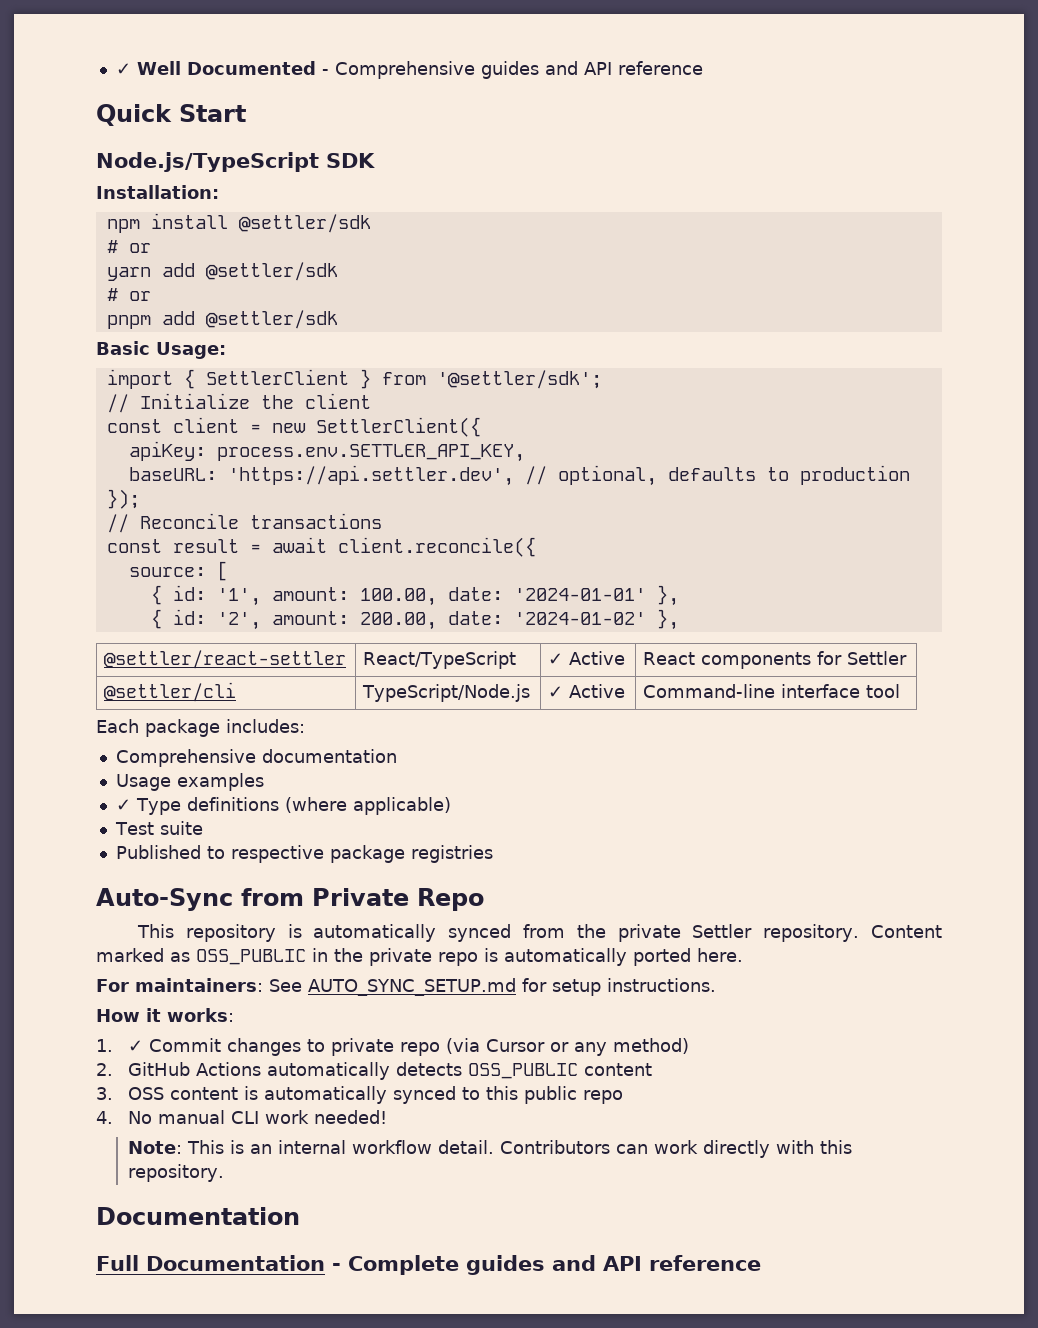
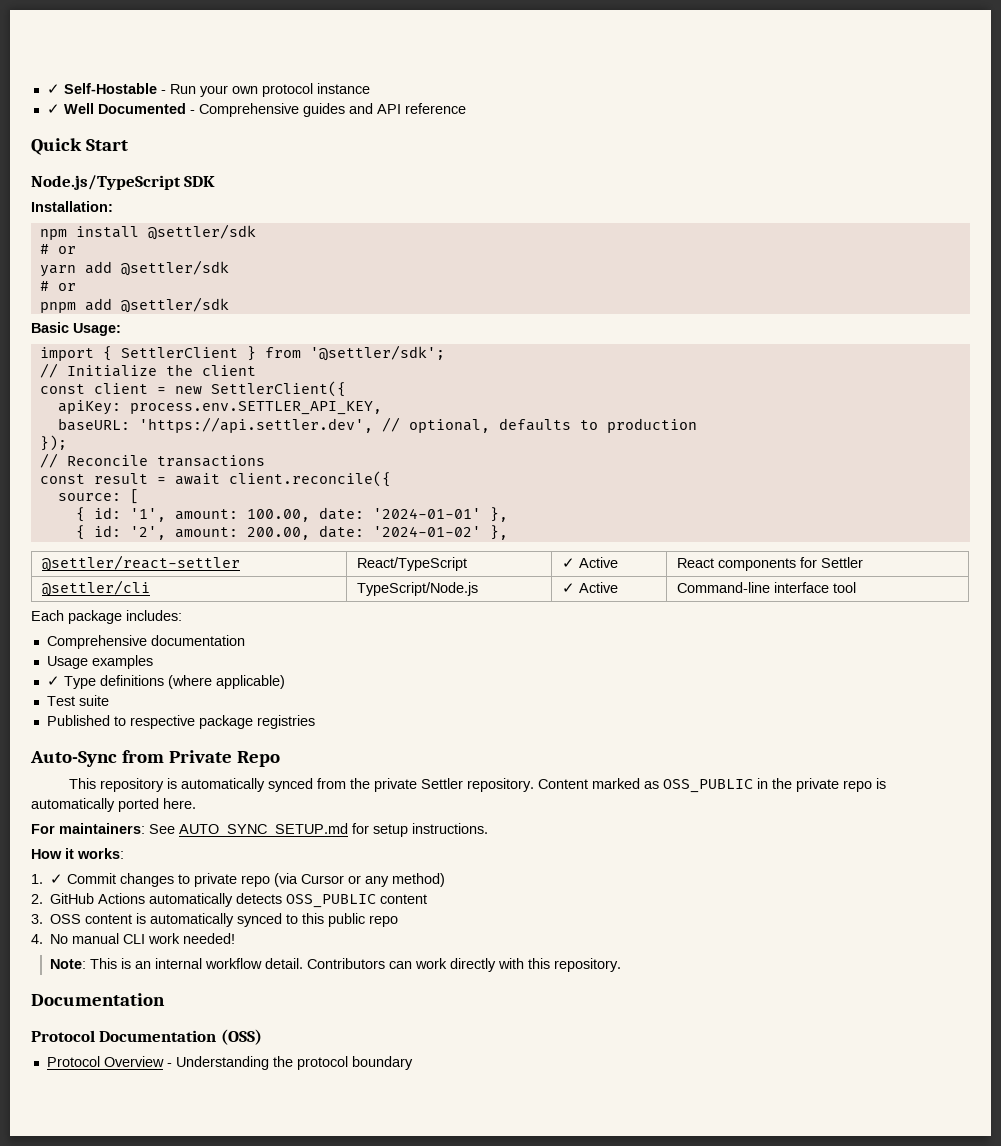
[115,63,131,75] ✓ -> [46,83,370,97] [46,104,60,114] ✓ Self-Hostable - Run your own protocol instance // ✓
[96,1255,761,1275] Full Documentation - Complete guides and API reference -> [31,1029,262,1045] [46,1056,413,1070] Protocol Documentation (OSS) // Protocol Overview - Understanding the protocol boundary

